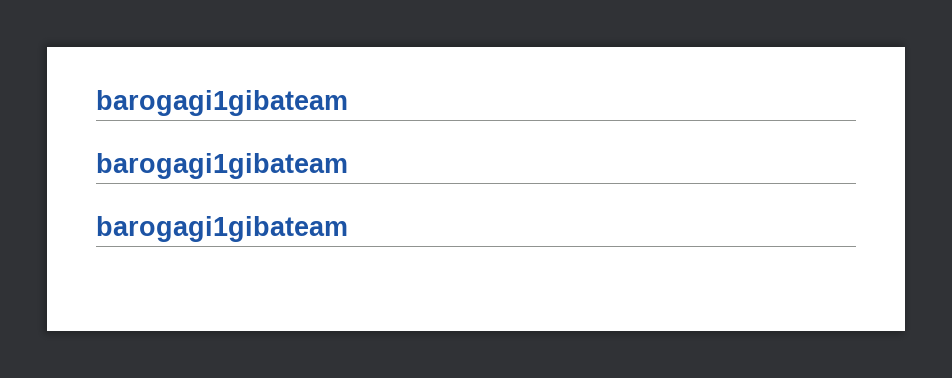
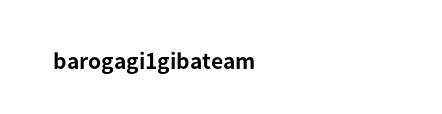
[96,90,348,116] [96,153,348,179] [96,216,348,242] barogagi1gibateam // barogagi1gibateam // barogagi1gibateam -> [53,51,255,74] barogagi1gibateam

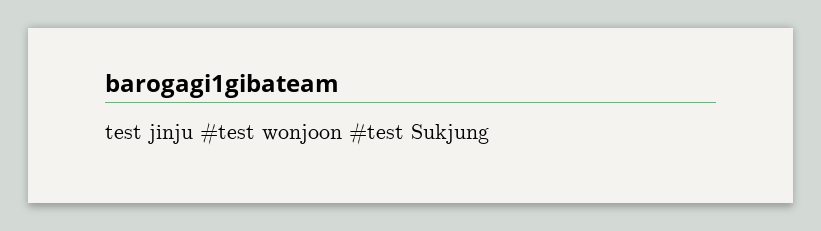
(255, 62) none -> [105,122,489,145] // test jinju #test wonjoon #test Sukjung

